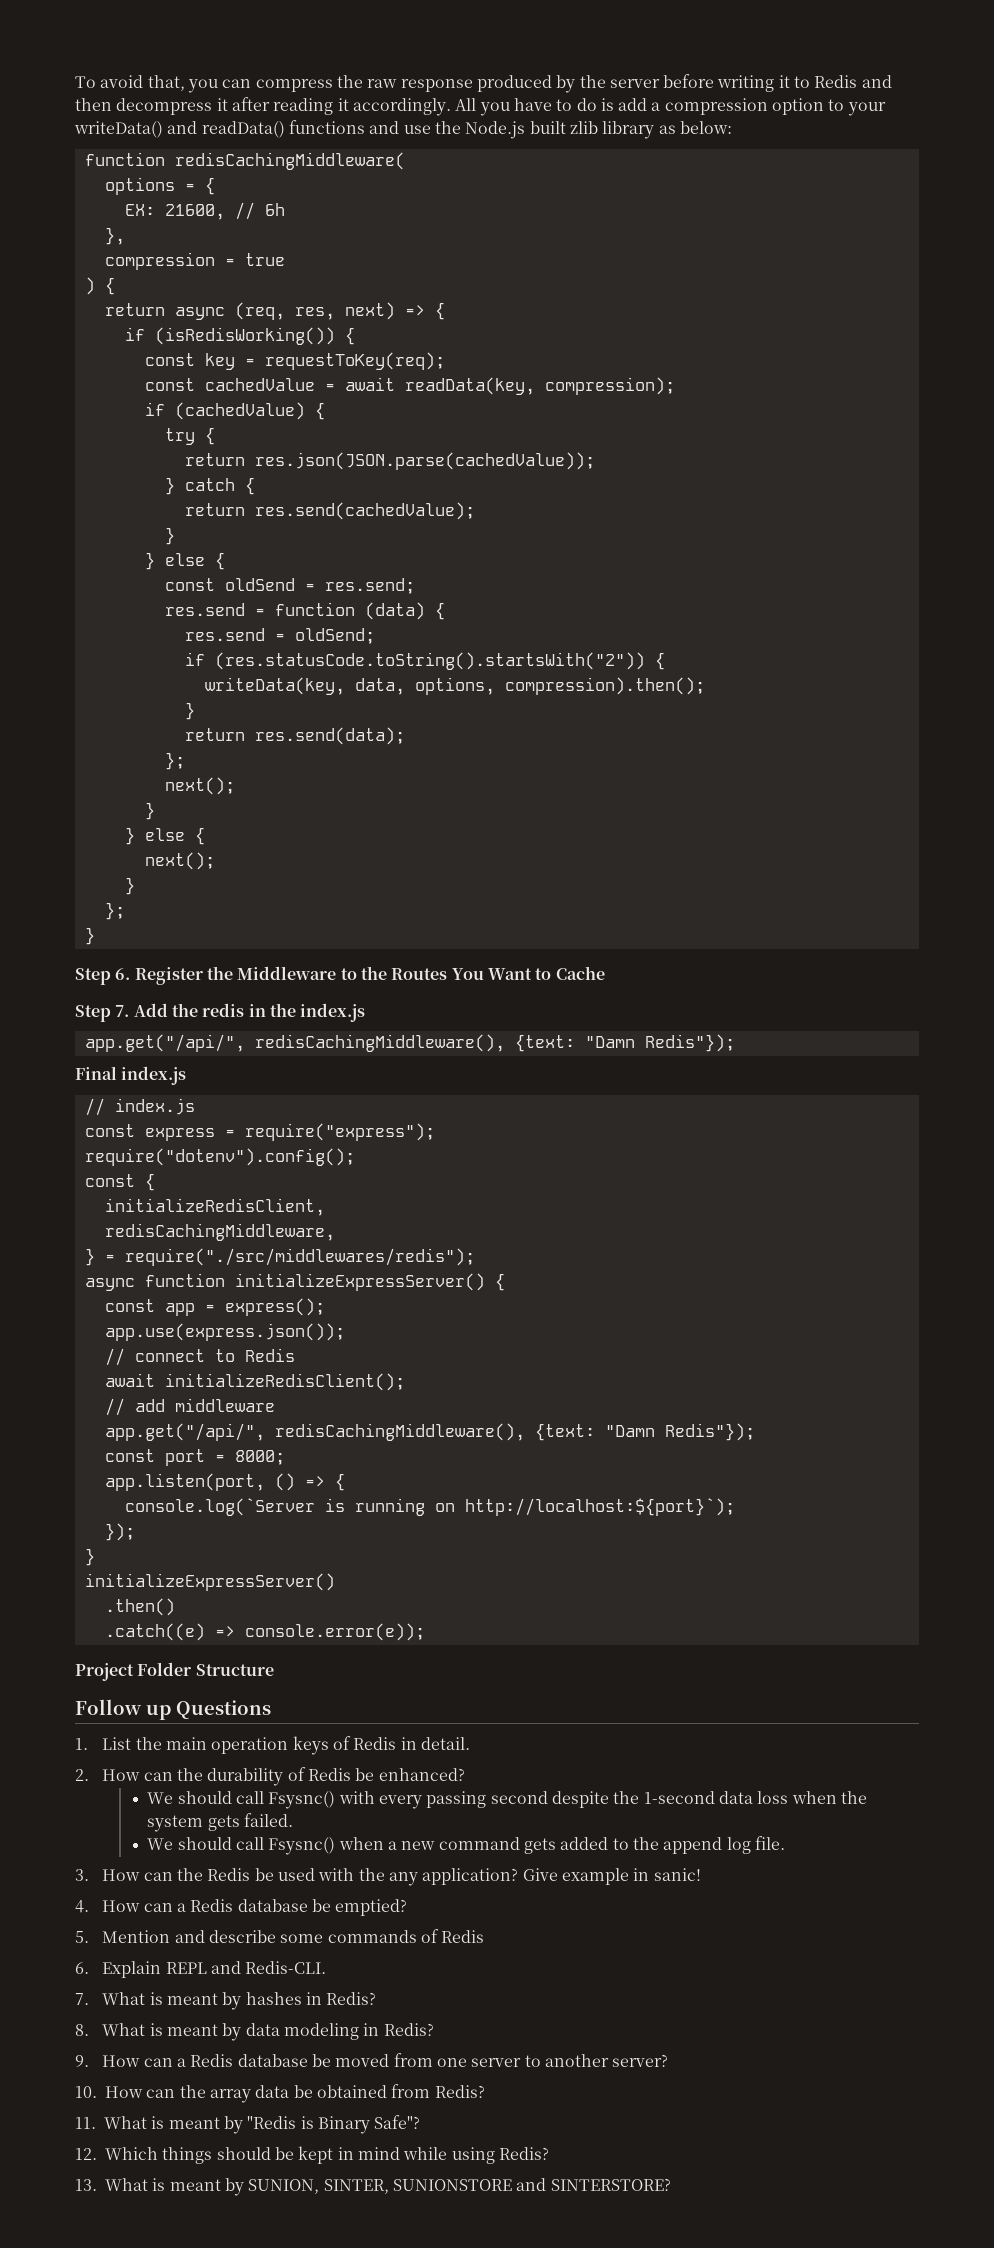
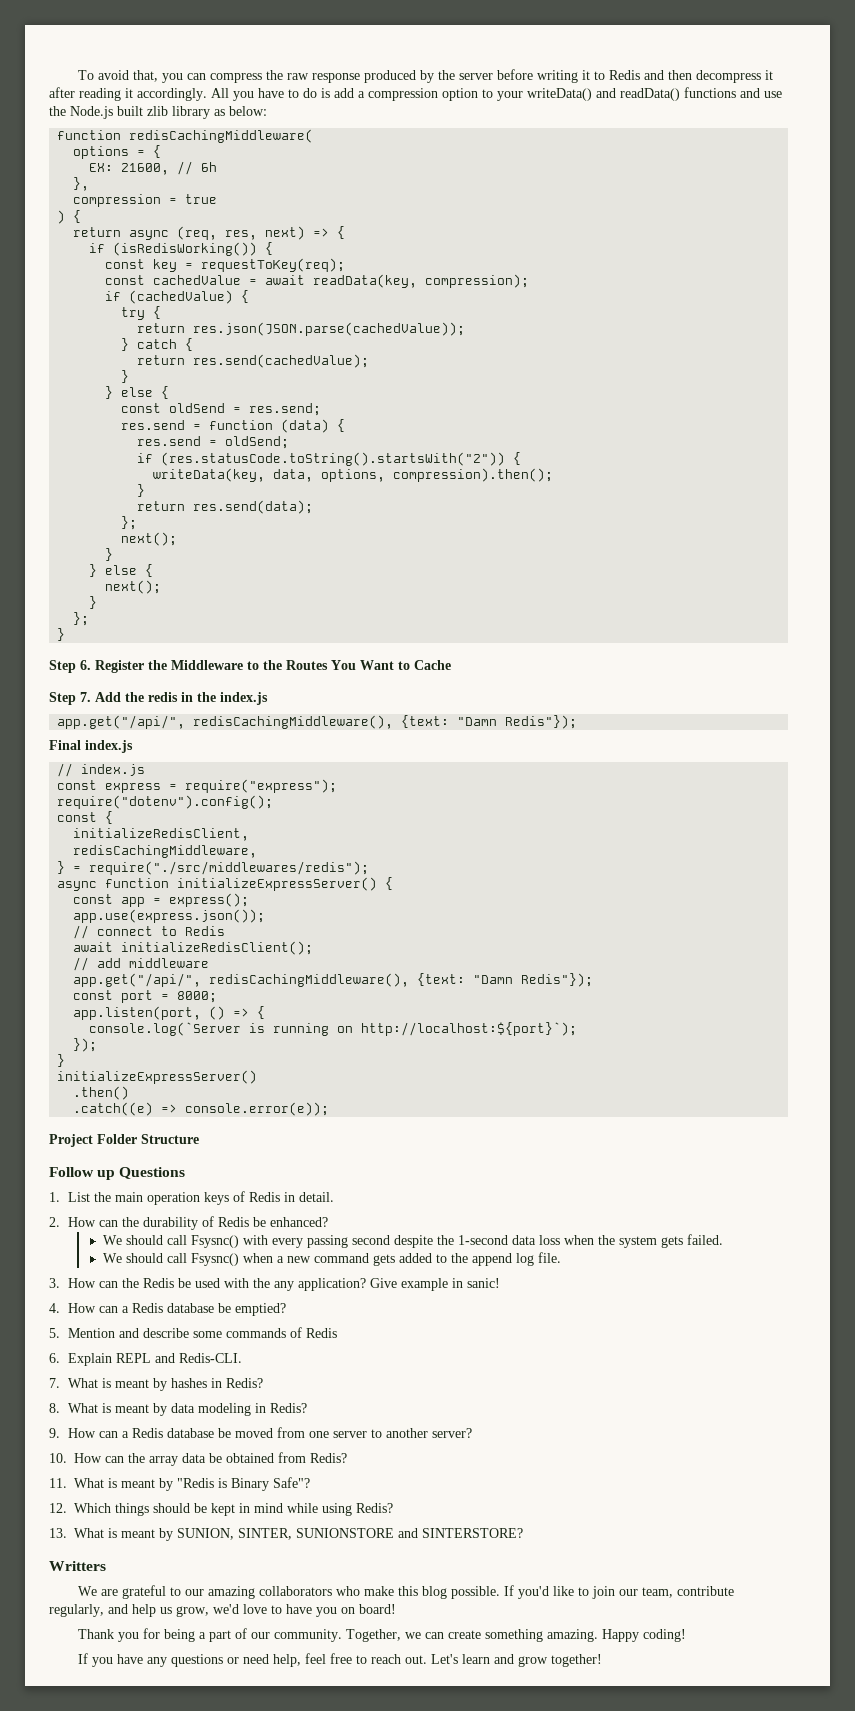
(671, 2184) none -> [49,1561,106,1571] [78,1585,735,1599] [49,1604,396,1617] [78,1628,687,1642] [78,1653,603,1667] // Writters // We are grateful to our amazing collaborators who make this blog possible. If you'd like to join our team, contribute regularly, and help us grow, we'd love to have you on board! // Thank you for being a part of our community. Together, we can create something amazing. Happy coding! // If you have any questions or need help, feel free to reach out. Let's learn and grow together!

